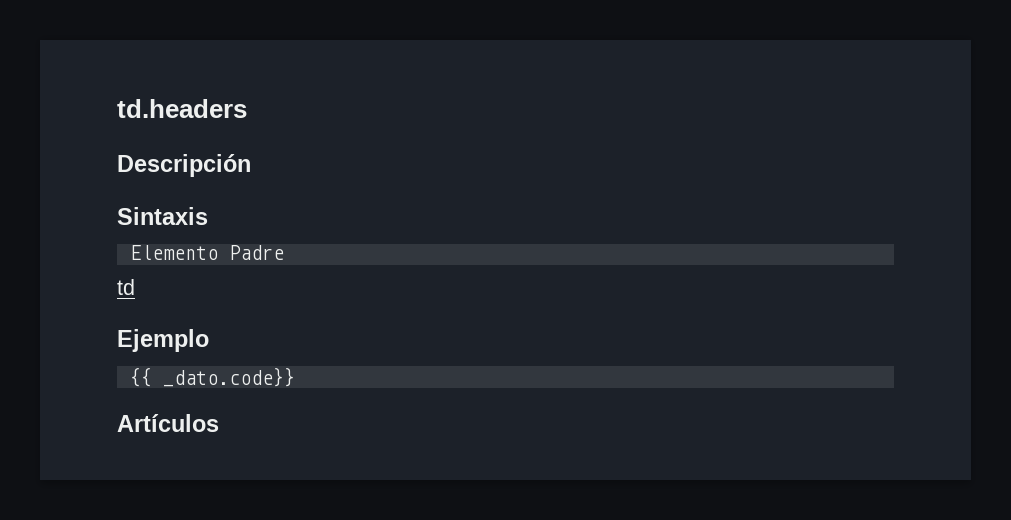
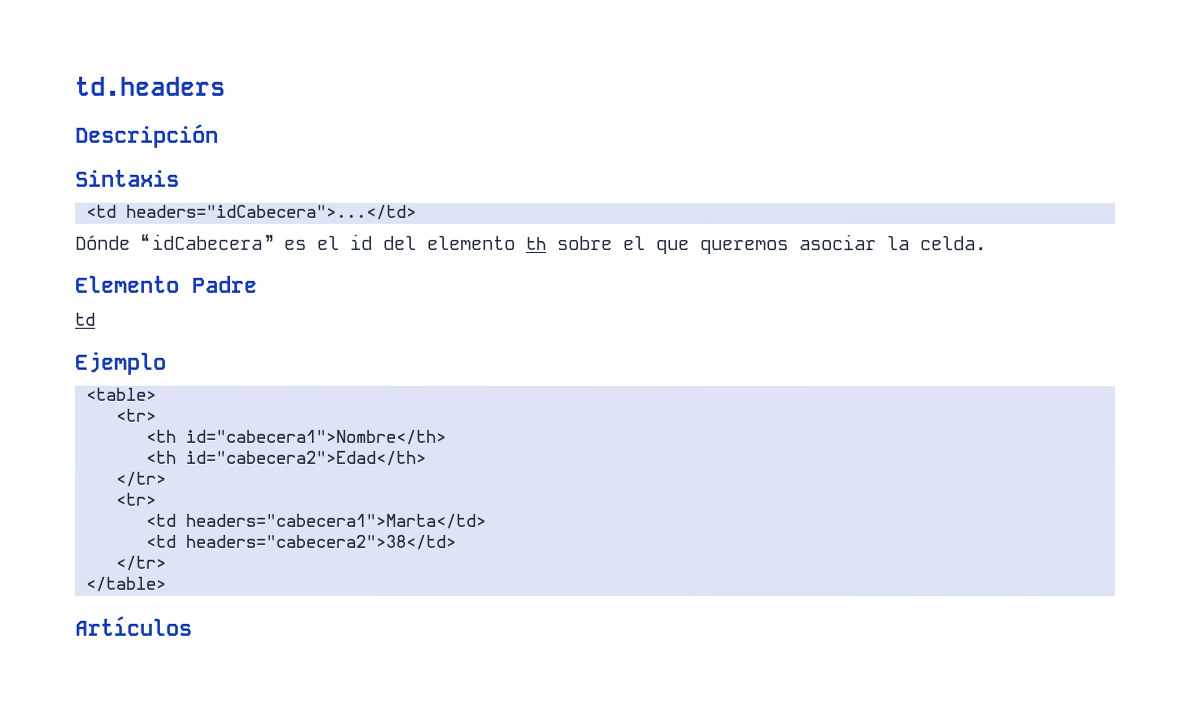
[129,245,284,260] [117,279,135,295] [117,329,209,352] [129,367,295,387] Elemento Padre // td // Ejemplo // {{ _dato.code}} -> [86,204,418,220] [75,233,987,255] [75,275,258,293] [75,312,96,326] [74,351,167,375] [85,387,157,401] [115,408,157,422] [145,429,447,445] [145,450,427,466] [115,471,167,487] [115,492,157,506] [145,513,487,529] [145,534,457,550] [115,555,167,571] [85,576,167,592] <td headers="idCabecera">...</td> // Dónde “idCabecera” es el id del elemento th sobre el que queremos asociar la celda. // Elemento Padre // td // Ejemplo // <table> // <tr> // <th id="cabecera1">Nombre</th> // <th id="cabecera2">Edad</th> // </tr> // <tr> // <td headers="cabecera1">Marta</td> // <td headers="cabecera2">38</td> // </tr> // </table>

